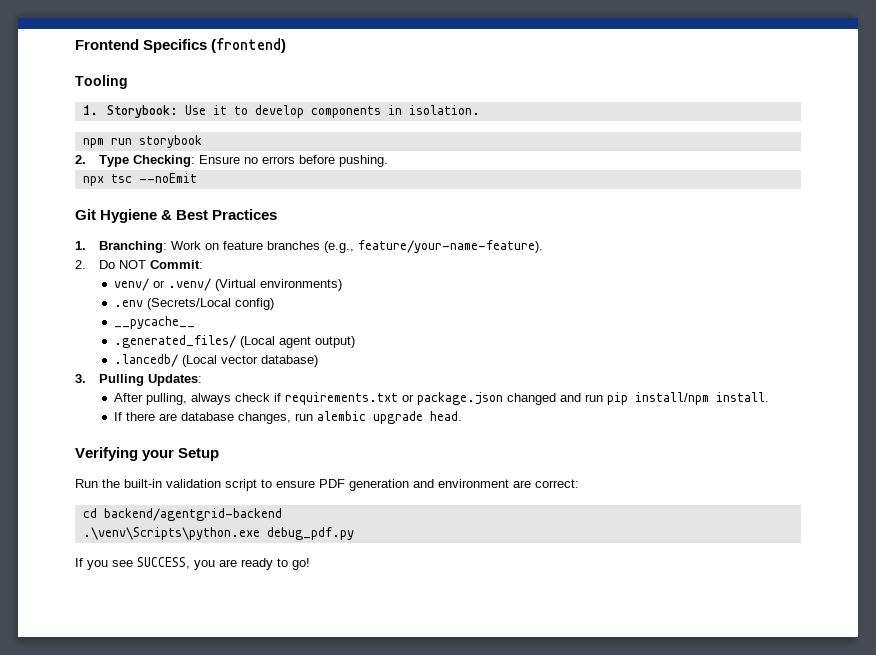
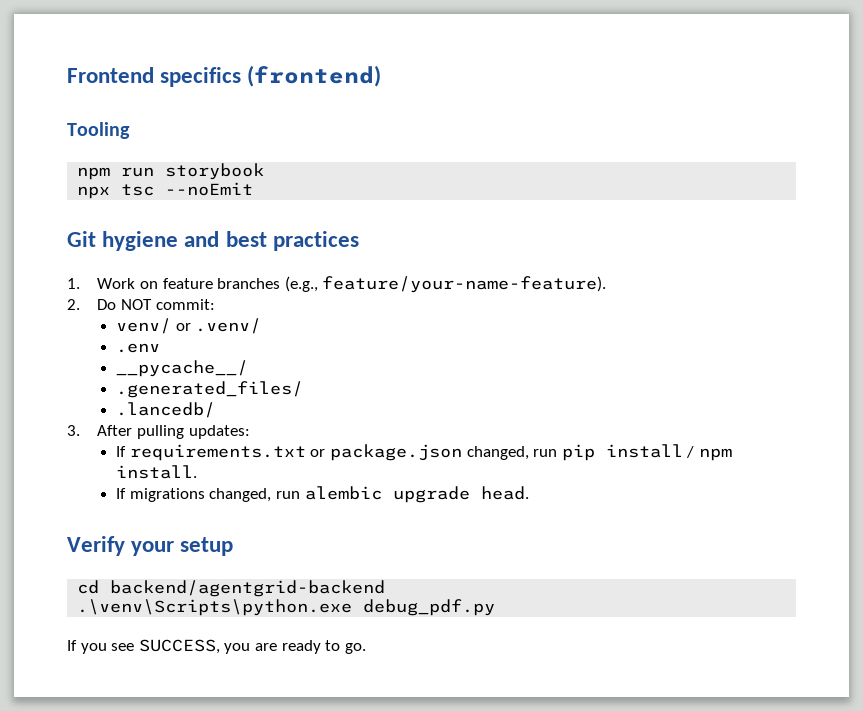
[143,39,208,53] Specifics -> [160,67,242,87] specifics
[82,105,481,118] [82,135,202,148] [75,155,389,167] 1. Storybook: Use it to develop components in isolation. // npm run storybook // 2. Type Checking: Ensure no errors before pushing. -> [77,163,265,180] npm run storybook
[100,209,278,223] [75,241,168,253] Hygiene & Best Practices // 1. Branching: -> [102,231,359,251] [67,278,80,289] hygiene and best practices // 1.
[150,260,204,269] Commit: -> [155,299,215,310] commit:
[214,279,342,291] (Virtual environments) -> (262, 326) none
[146,298,274,310] [113,316,195,329] [113,335,355,348] [113,354,318,367] [75,374,203,386] [113,392,769,405] [113,411,462,424] [75,447,220,461] [75,479,579,491] (Secrets/Local config) // __pycache__ // .generated_files/ (Local agent output) // .lancedb/ (Local vector database) // 3. Pulling Updates: // After pulling, always check if requirements.txt or package.json changed and run pip install/npm install. // If there are database changes, run alembic upgrade head. // Verifying your Setup // Run the built-in validation script to ensure PDF generation and environment are correct: -> [116,360,249,377] [116,381,304,398] [116,402,216,418] [67,425,250,439] [116,444,732,461] [116,465,198,479] [116,486,529,503] [67,536,234,556] // __pycache__/ // .generated_files/ // .lancedb/ // 3. After pulling updates: // If requirements.txt or package.json changed, run pip install / npm install. // If migrations changed, run alembic upgrade head. // Verify your setup
[292,558,310,570] go! -> [344,643,366,654] go.

